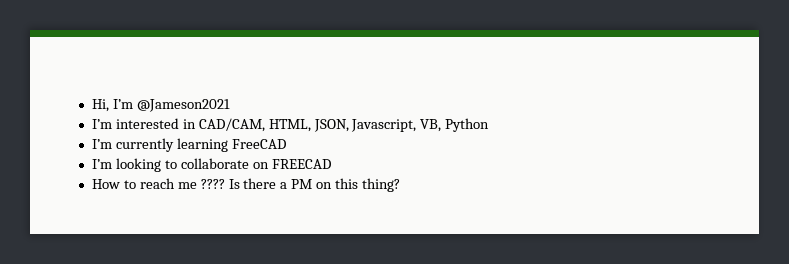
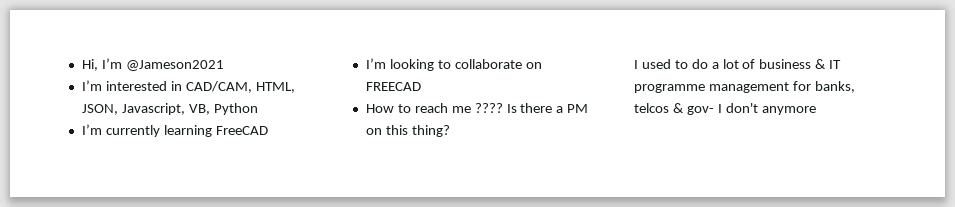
(401, 185) none -> [634,59,842,69] [634,81,855,93] [634,103,816,115] // I used to do a lot of business & IT programme management for banks, telcos & gov- I don't anymore

